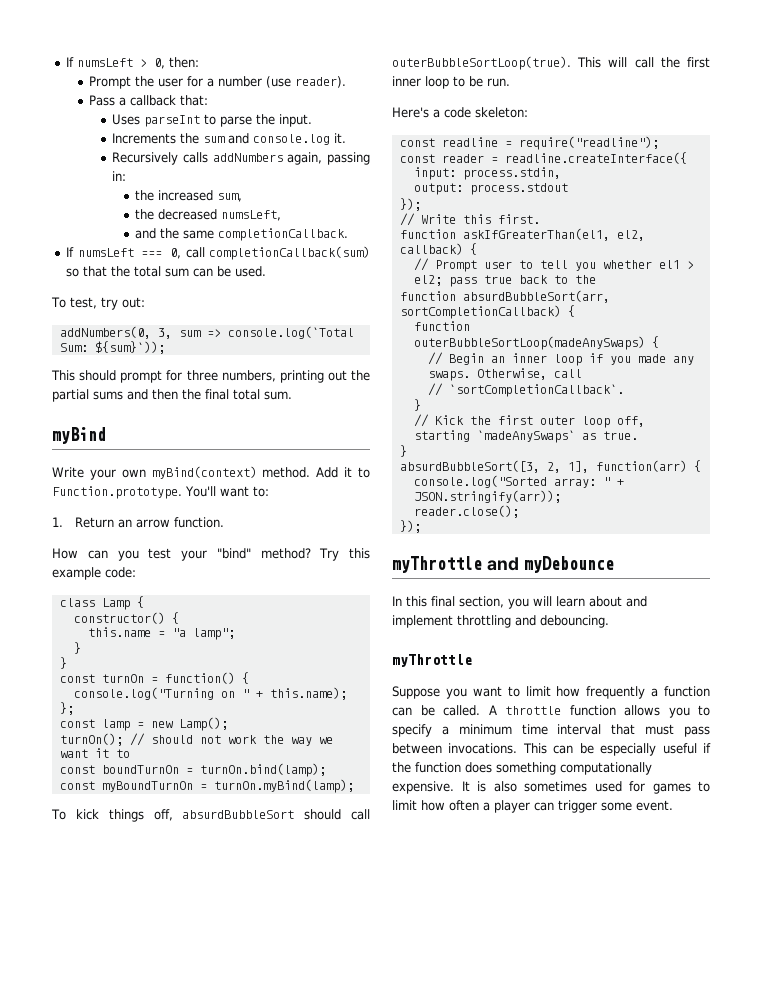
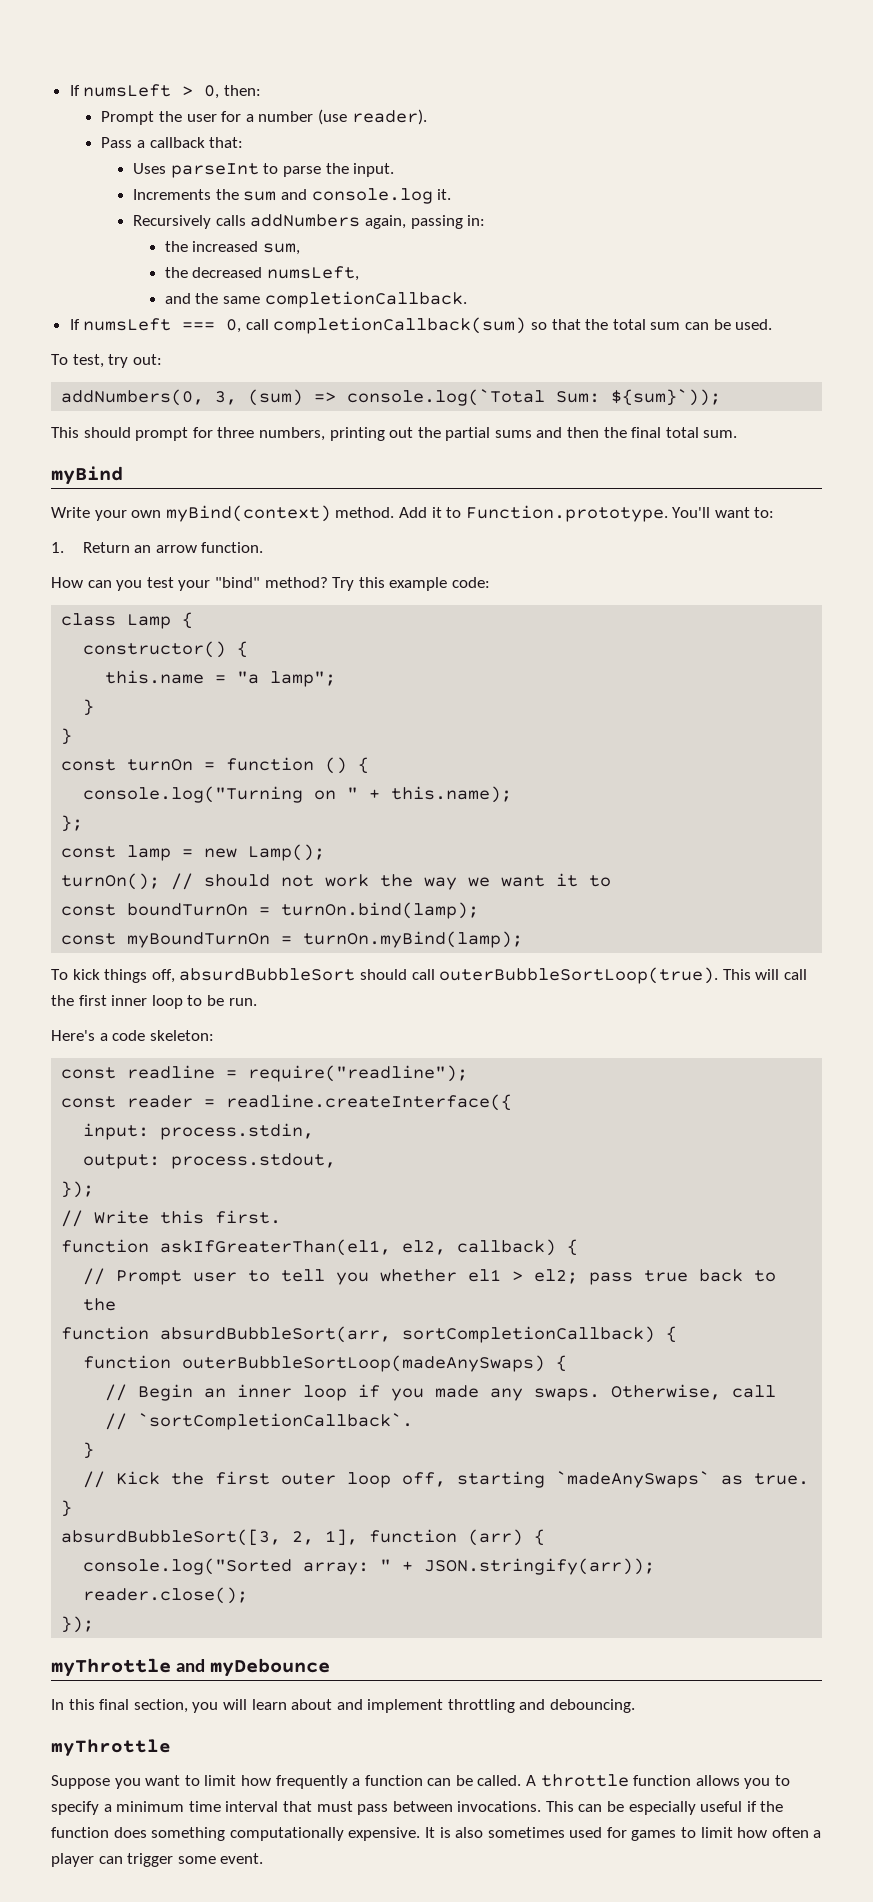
[178,330,201,337] sum -> [248,389,304,406] (sum)
[164,672,235,684] function() -> [226,757,348,774] function ()
[469,183,568,195] process.stdout -> [171,1153,337,1169] process.stdout,
[595,460,687,472] function(arr) -> [369,1529,524,1546] function (arr)

